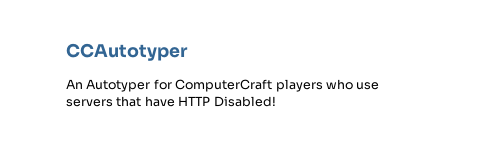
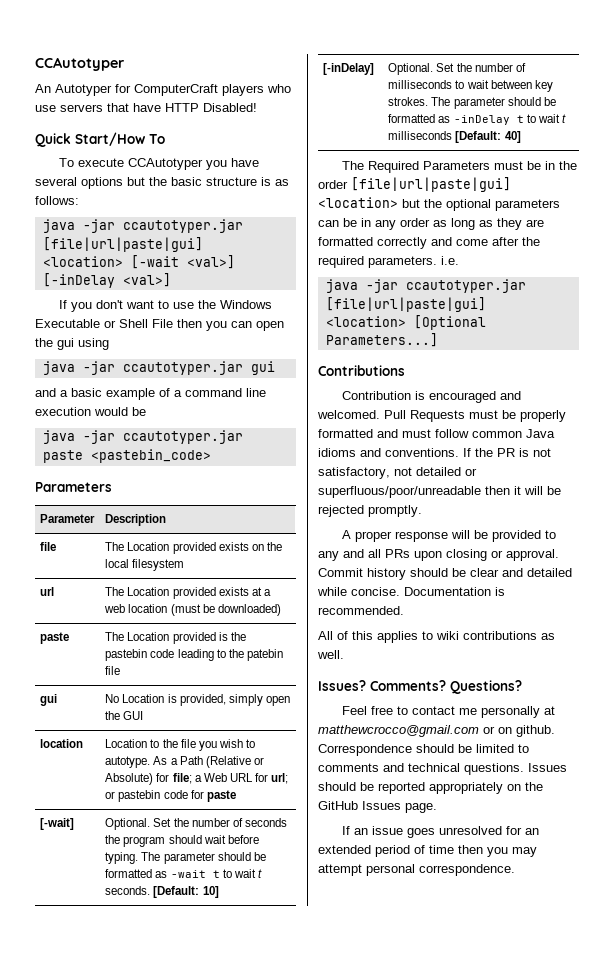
(276, 101) none -> [35,132,165,147] [59,158,260,170] [35,177,289,189] [35,196,79,205] [42,219,243,233] [42,237,203,252] [42,255,235,269] [42,273,171,288] [59,300,273,312] [35,319,284,331] [35,338,109,350] [42,361,275,375] [35,388,266,400] [35,407,146,416] [42,430,243,444] [42,449,211,463] [35,482,112,492] [40,514,96,523] [105,514,167,526] [40,542,57,551] [105,542,282,554] [105,559,185,571] [40,587,55,596] [105,587,271,599] [104,604,281,616] [40,632,70,644] [105,632,246,644] [105,649,283,661] [105,666,121,675] [40,694,58,706] [105,694,290,706] [105,711,144,720] [40,739,84,748] [105,739,255,751] [105,756,264,768] [105,773,289,785] [105,790,236,802] [40,818,75,830] [105,818,287,830] [105,835,259,847] [105,852,266,864] [105,869,262,878] [105,886,219,898] [323,63,375,75] [388,63,526,75] [388,80,553,92] [388,97,556,109] [388,114,566,125] [388,131,521,143] [342,161,578,173] [318,177,511,192] [318,197,560,211] [318,218,544,230] [318,237,540,249] [318,256,459,268] [325,279,526,293] [325,297,486,312] [325,315,486,330] [325,333,438,347] [318,365,405,376] [342,391,522,403] [317,410,566,422] [318,429,555,438] [318,448,551,457] [318,467,477,479] [318,486,561,498] [318,505,422,517] [342,530,557,542] [318,549,559,561] [318,568,572,580] [317,587,505,596] [318,606,404,615] [318,631,555,643] [317,650,344,659] [318,680,522,694] [342,706,556,718] [318,725,555,737] [318,744,529,756] [318,763,567,775] [318,782,543,794] [318,801,437,813] [342,826,540,838] [318,845,537,857] [318,864,515,876] // Quick Start/How To // To execute CCAutotyper you have several options but the basic structure is as follows: // java -jar ccautotyper.jar [file|url|paste|gui] <location> [-wait <val>] [-inDelay <val>] // If you don't want to use the Windows Executable or Shell File then you can open the gui using // java -jar ccautotyper.jar gui // and a basic example of a command line execution would be // java -jar ccautotyper.jar paste <pastebin_code> // Parameters // Parameter | Description // file | The Location provided exists on the local filesystem // url | The Location provided exists at a web location (must be downloaded) // paste | The Location provided is the pastebin code leading to the patebin file // gui | No Location is provided, simply open the GUI // location | Location to the file you wish to autotype. As a Path (Relative or Absolute) for file; a Web URL for url; or pastebin code for paste // [-wait] | Optional. Set the number of seconds the program should wait before typing. The parameter should be formatted as -wait t to wait t seconds. [Default: 10] // [-inDelay] | Optional. Set the number of milliseconds to wait between key strokes. The parameter should be formatted as -inDelay t to wait t milliseconds [Default: 40] // The Required Parameters must be in the order [file|url|paste|gui] <location> but the optional parameters can be in any order as long as they are formatted correctly and come after the required parameters. i.e. // java -jar ccautotyper.jar [file|url|paste|gui] <location> [Optional Parameters...] // Contributions // Contribution is encouraged and welcomed. Pull Requests must be properly formatted and must follow common Java idioms and conventions. If the PR is not satisfactory, not detailed or superfluous/poor/unreadable then it will be rejected promptly. // A proper response will be provided to any and all PRs upon closing or approval. Commit history should be clear and detailed while concise. Documentation is recommended. // All of this applies to wiki contributions as well. // Issues? Comments? Questions? // Feel free to contact me personally at matthewcrocco@gmail.com or on github. Correspondence should be limited to comments and technical questions. Issues should be reported appropriately on the GitHub Issues page. // If an issue goes unresolved for an extended period of time then you may attempt personal correspondence.

